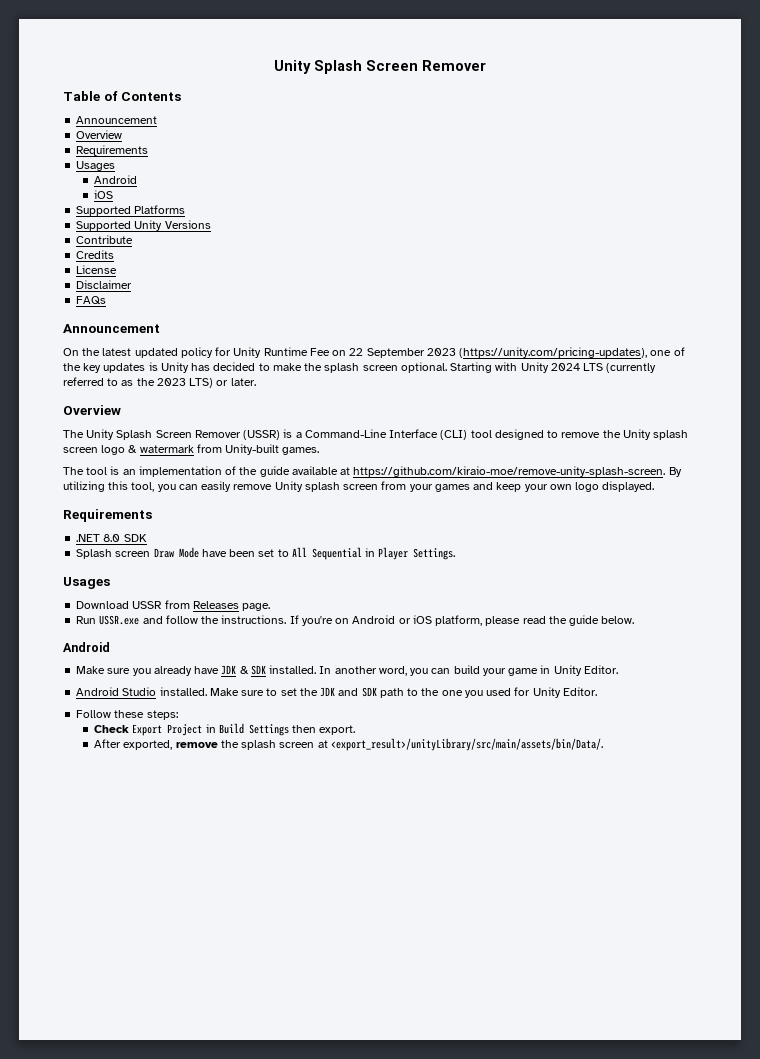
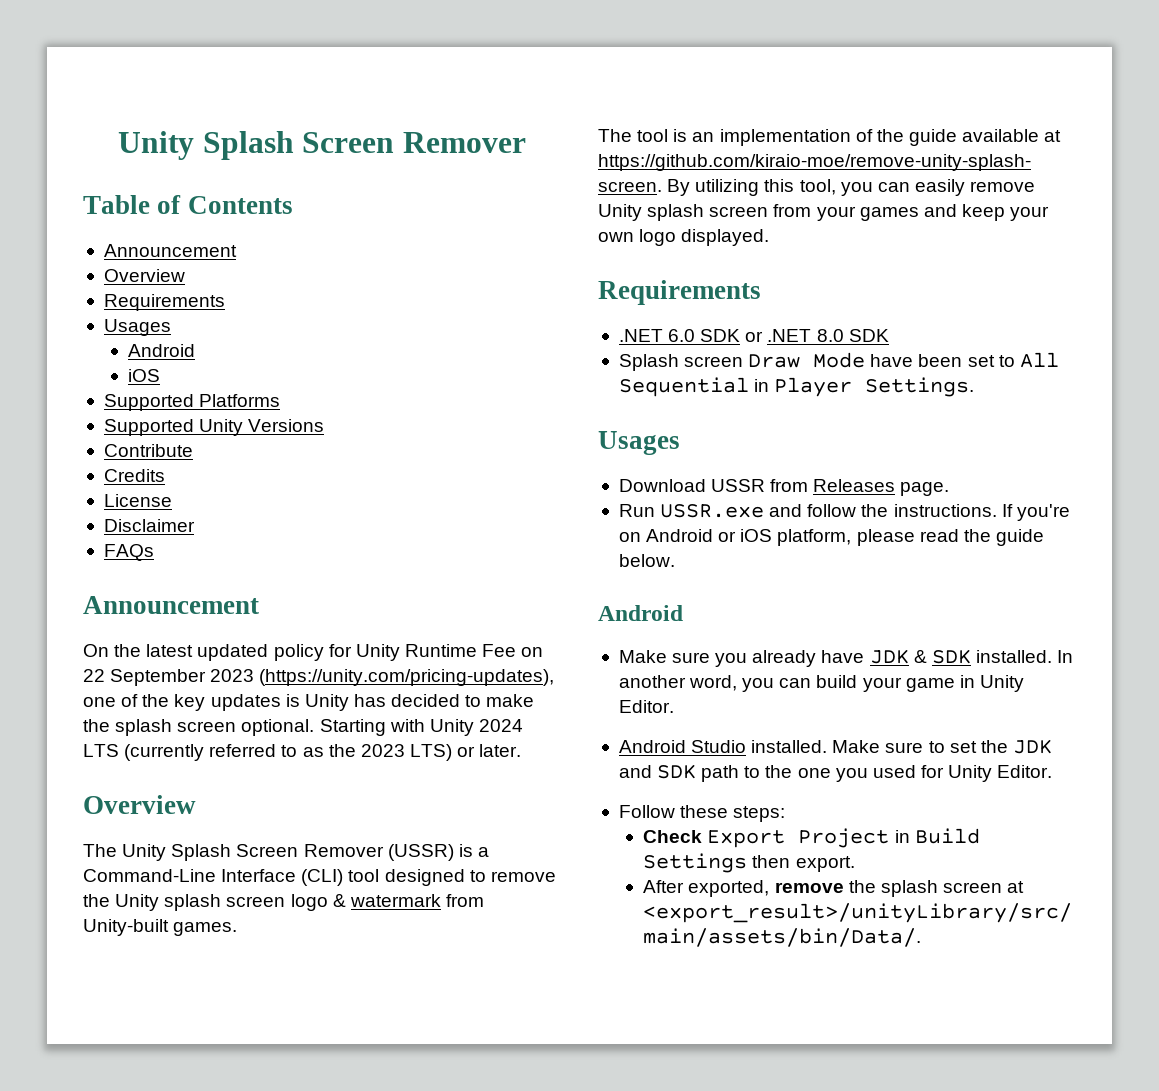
(101, 538) none -> [668,329,812,342] 6.0 SDK or .NET

